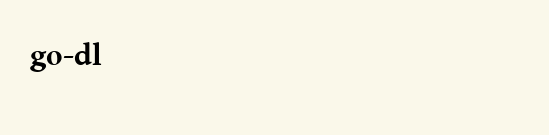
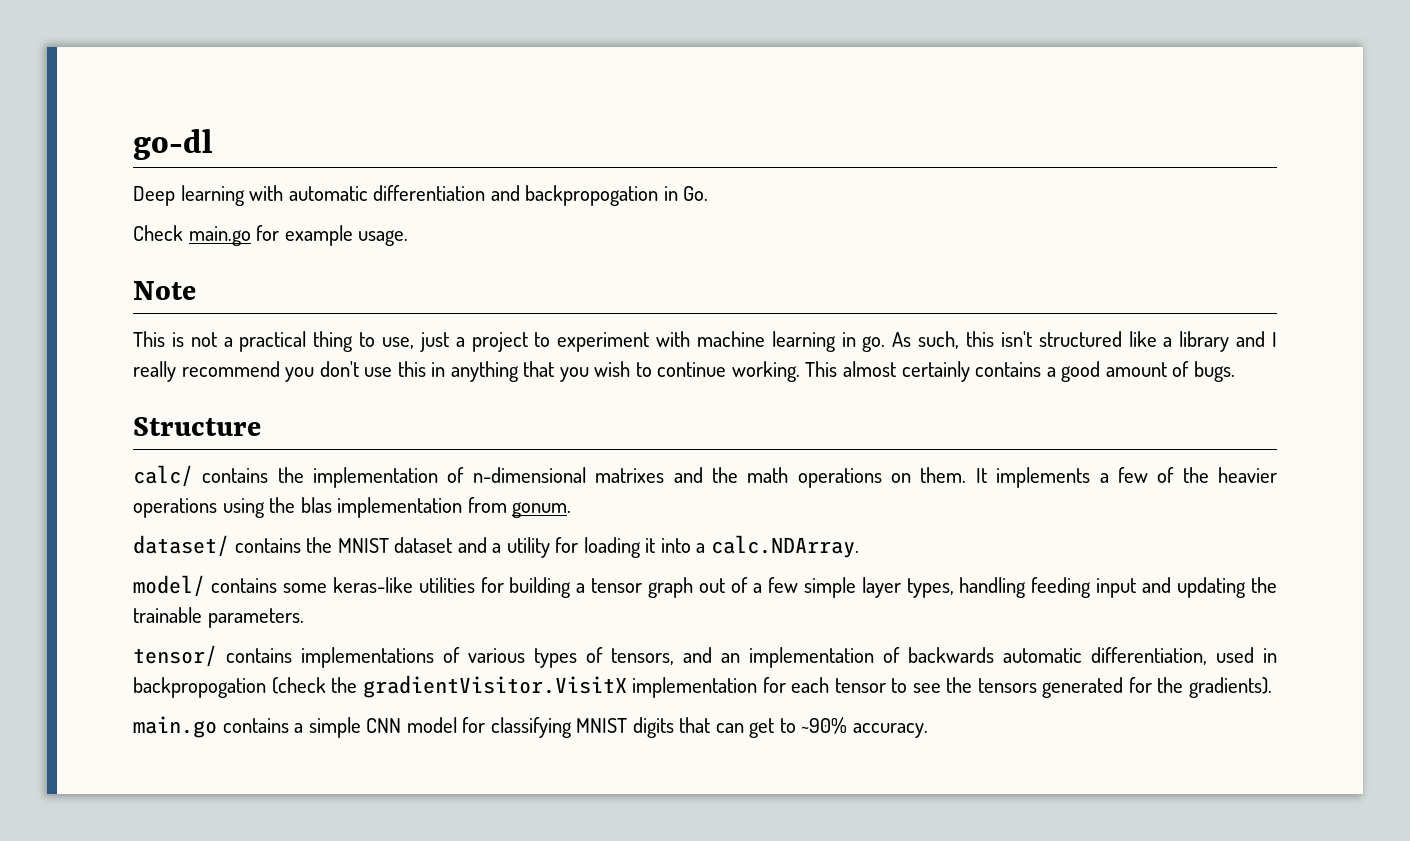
(102, 57) none -> [133,185,709,206] [133,225,409,246] [133,281,196,300] [133,331,1278,352] [133,361,1235,382] [133,417,261,436] [133,465,1277,488] [133,497,572,518] [133,535,859,558] [133,575,1277,598] [133,607,304,628] [133,645,1277,668] [133,675,1273,698] [133,716,929,738] // Deep learning with automatic differentiation and backpropogation in Go. // Check main.go for example usage. // Note // This is not a practical thing to use, just a project to experiment with machine learning in go. As such, this isn't structured like a library and I really recommend you don't use this in anything that you wish to continue working. This almost certainly contains a good amount of bugs. // Structure // calc/ contains the implementation of n-dimensional matrixes and the math operations on them. It implements a few of the heavier operations using the blas implementation from gonum. // dataset/ contains the MNIST dataset and a utility for loading it into a calc.NDArray. // model/ contains some keras-like utilities for building a tensor graph out of a few simple layer types, handling feeding input and updating the trainable parameters. // tensor/ contains implementations of various types of tensors, and an implementation of backwards automatic differentiation, used in backpropogation (check the gradientVisitor.VisitX implementation for each tensor to see the tensors generated for the gradients). // main.go contains a simple CNN model for classifying MNIST digits that can get to ~90% accuracy.

